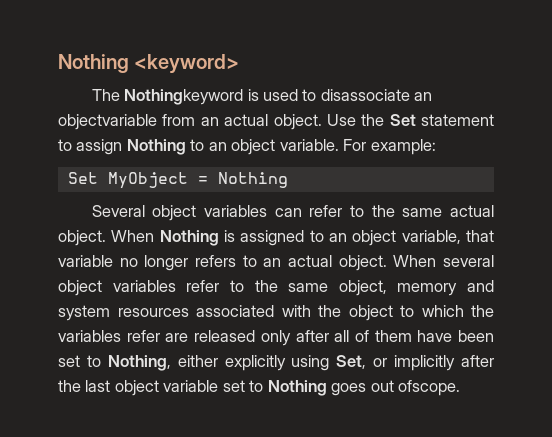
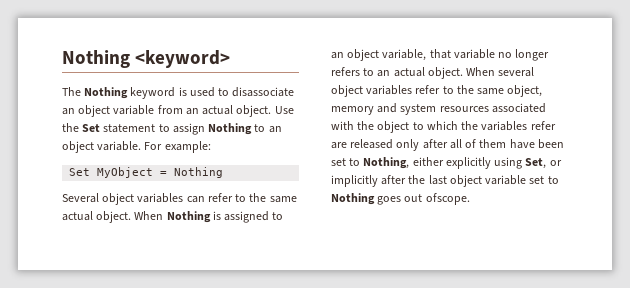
[124,89,244,105] Nothingkeyword -> [84,87,176,99] Nothing keyword
[58,114,157,130] objectvariable -> [78,105,155,117] object variable

